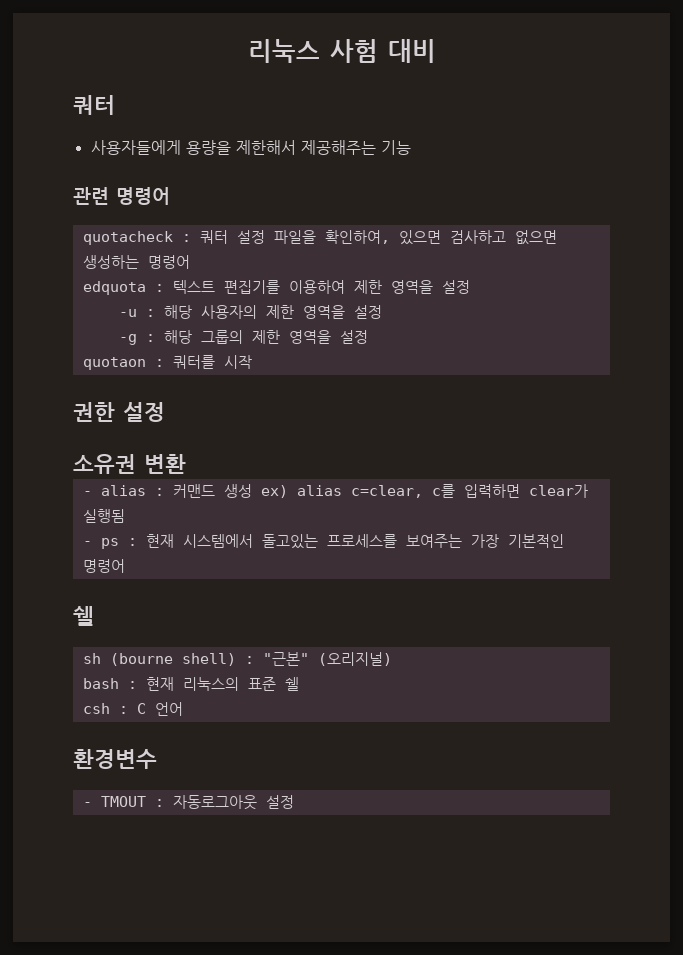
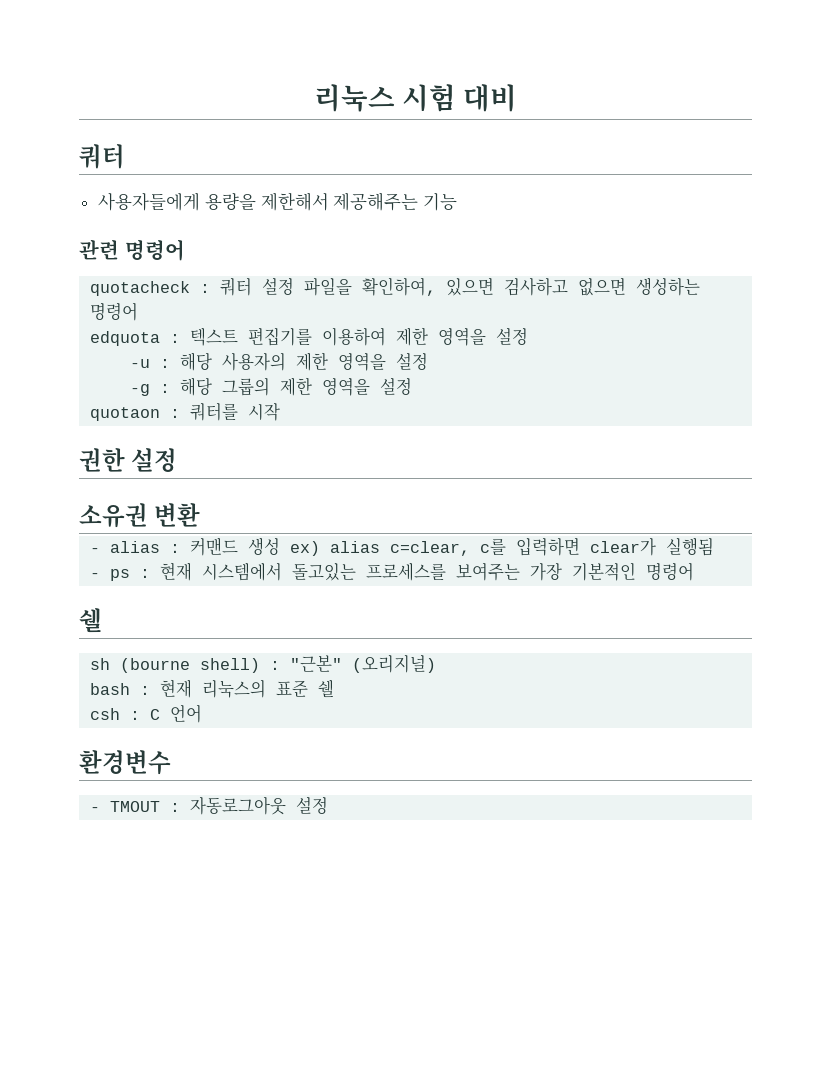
[329,39,378,63] 사험 -> [402,84,456,112] 시험

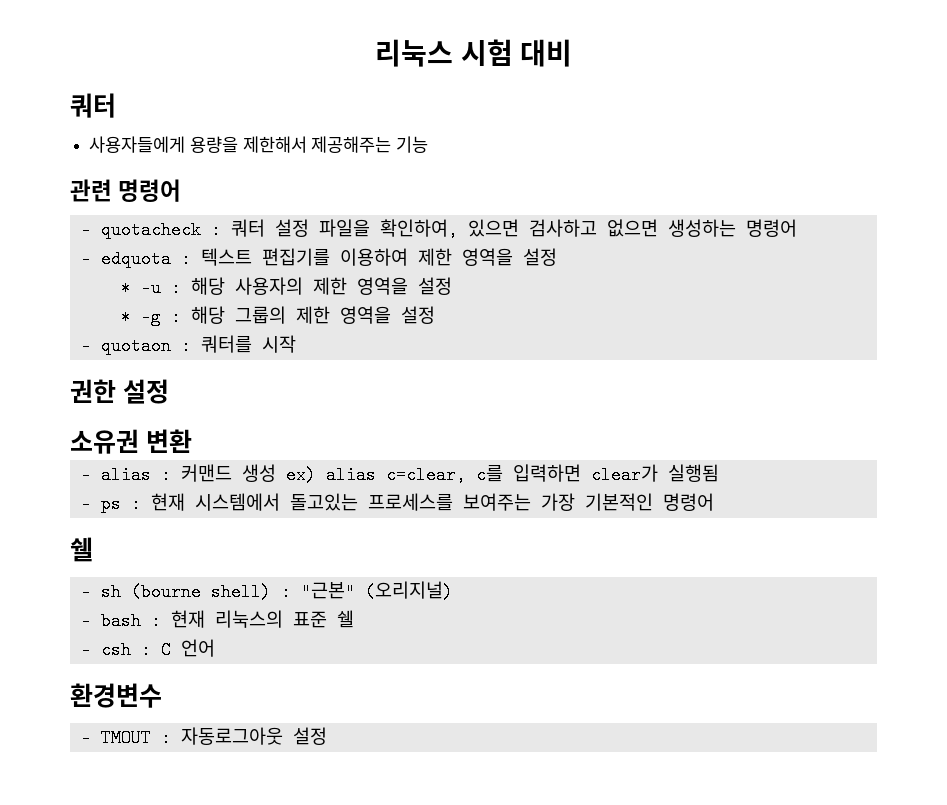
(185, 250) none -> [80,221,91,239] -
(138, 311) none -> [80,250,91,268] -
(528, 336) none -> [120,279,131,297] *
(428, 361) none -> [120,308,131,326] *
(412, 386) none -> [80,337,91,355] -
(102, 620) none -> [80,583,91,601] -
(436, 664) none -> [80,612,91,630] -
(334, 688) none -> [80,641,91,659] -

